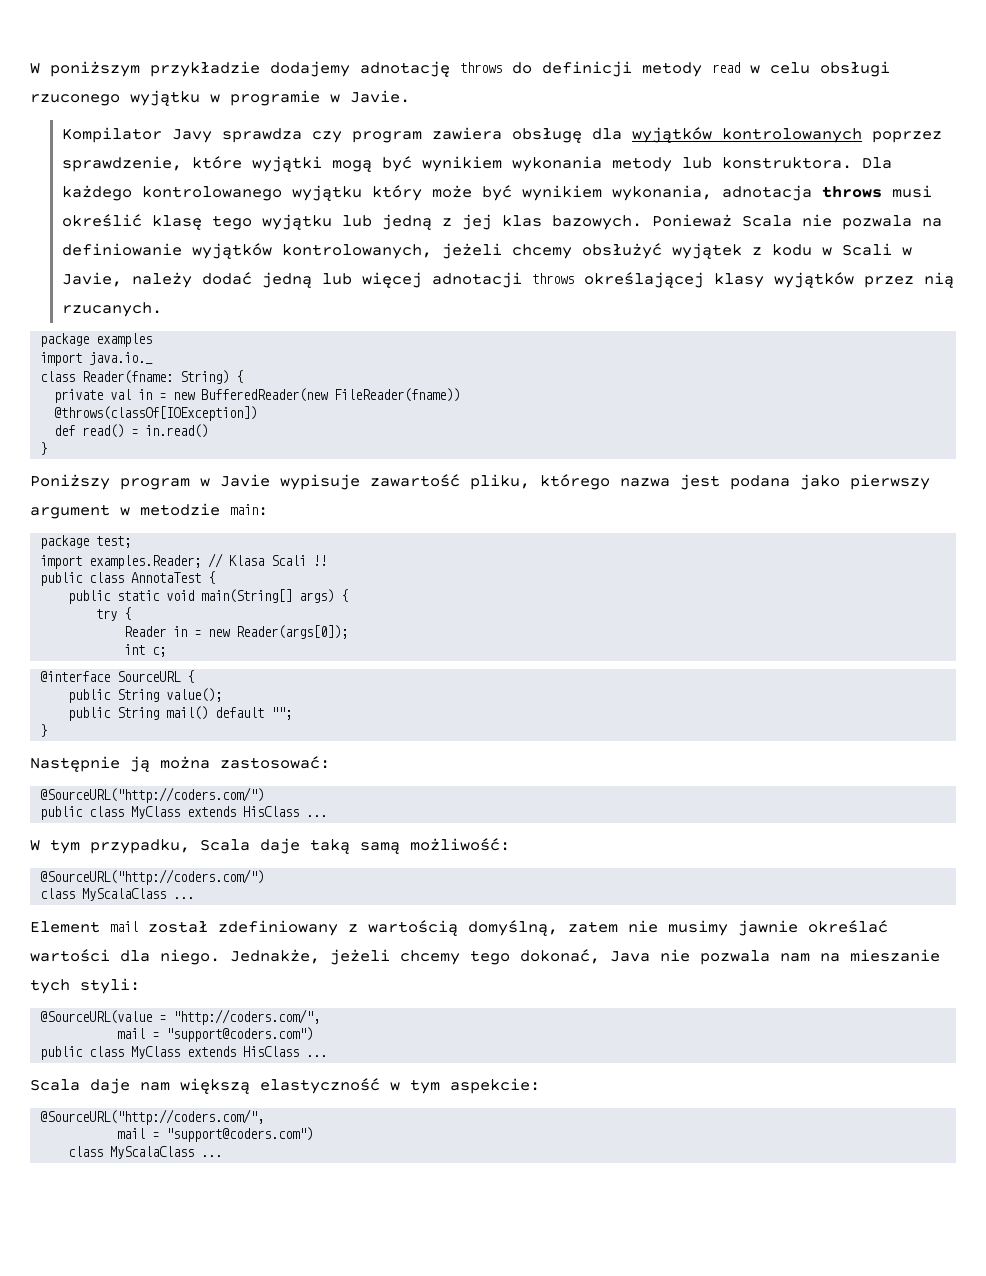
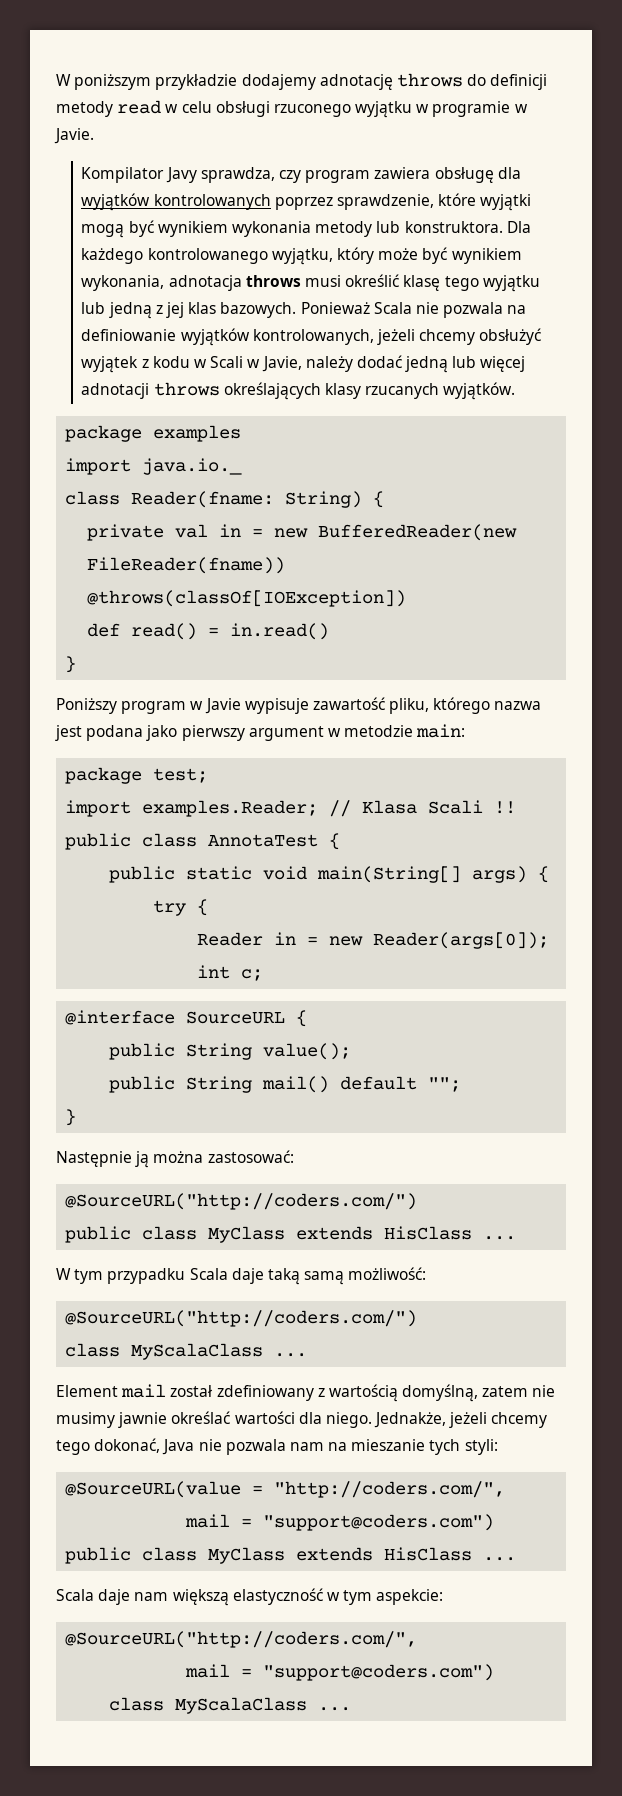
[222,128,303,143] sprawdza -> [200,167,275,183] sprawdza,
[292,185,363,201] wyjątku -> [271,248,333,265] wyjątku,
[584,272,955,288] [62,302,163,317] określającej klasy wyjątków przez nią rzucanych. -> [223,382,516,400] określających klasy rzucanych wyjątków.
[90,839,190,854] przypadku, -> [107,1268,186,1284] przypadku

